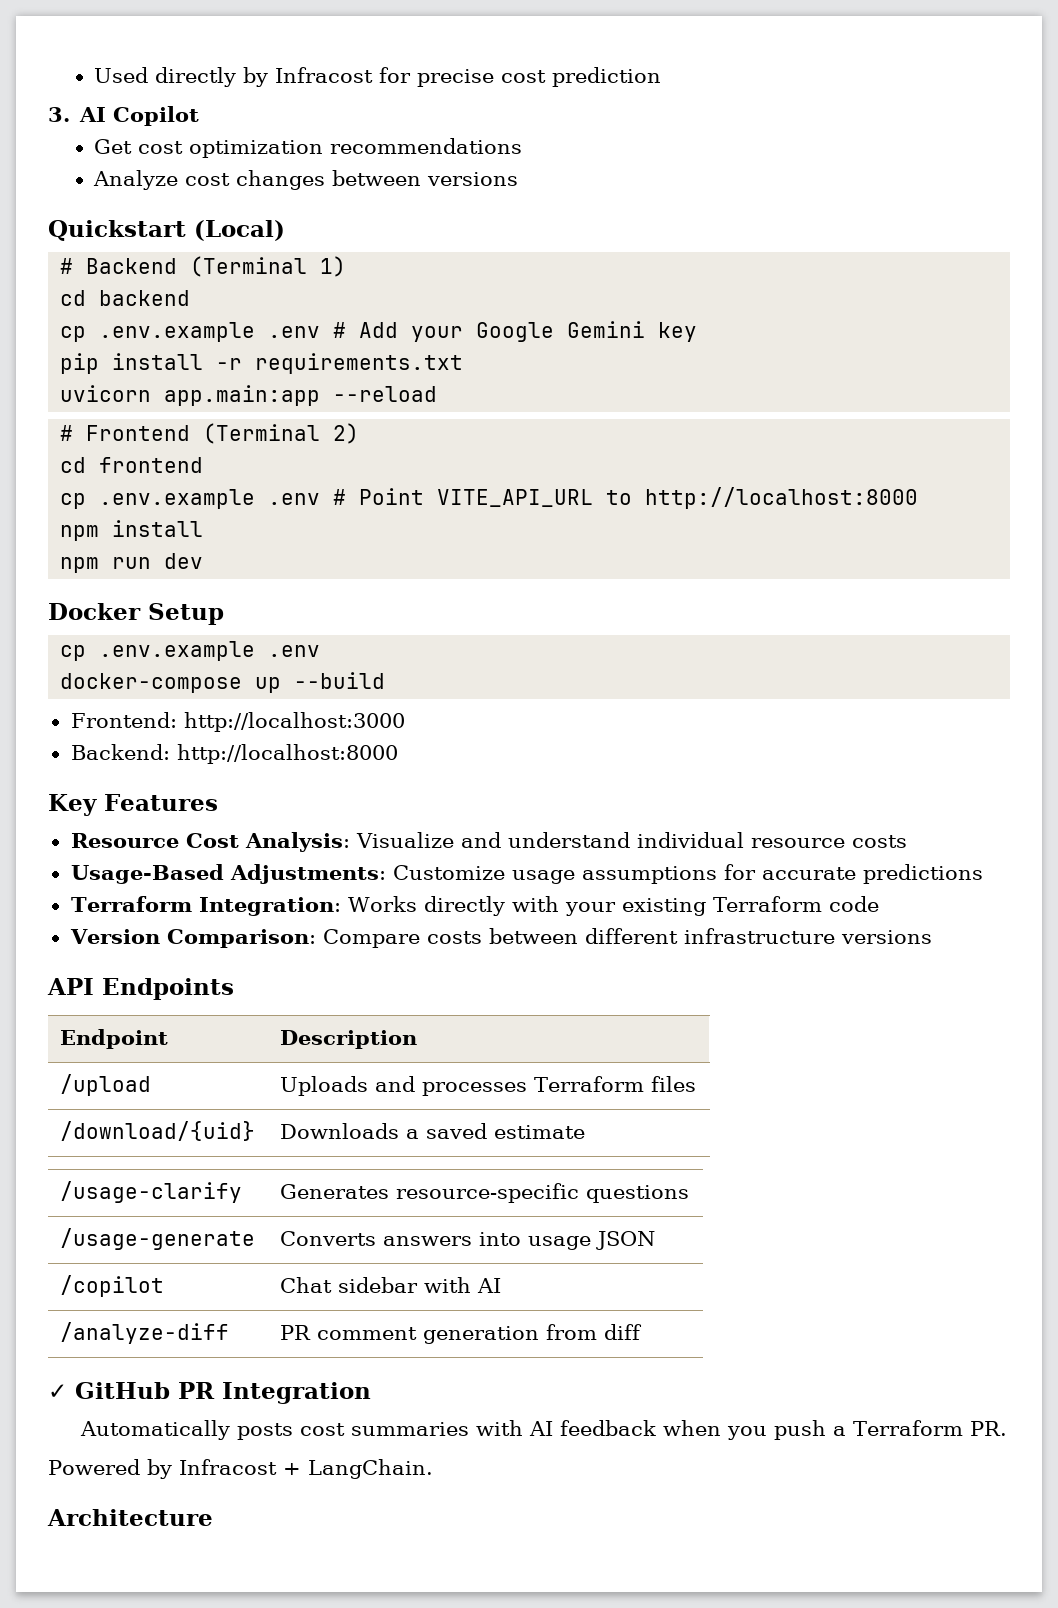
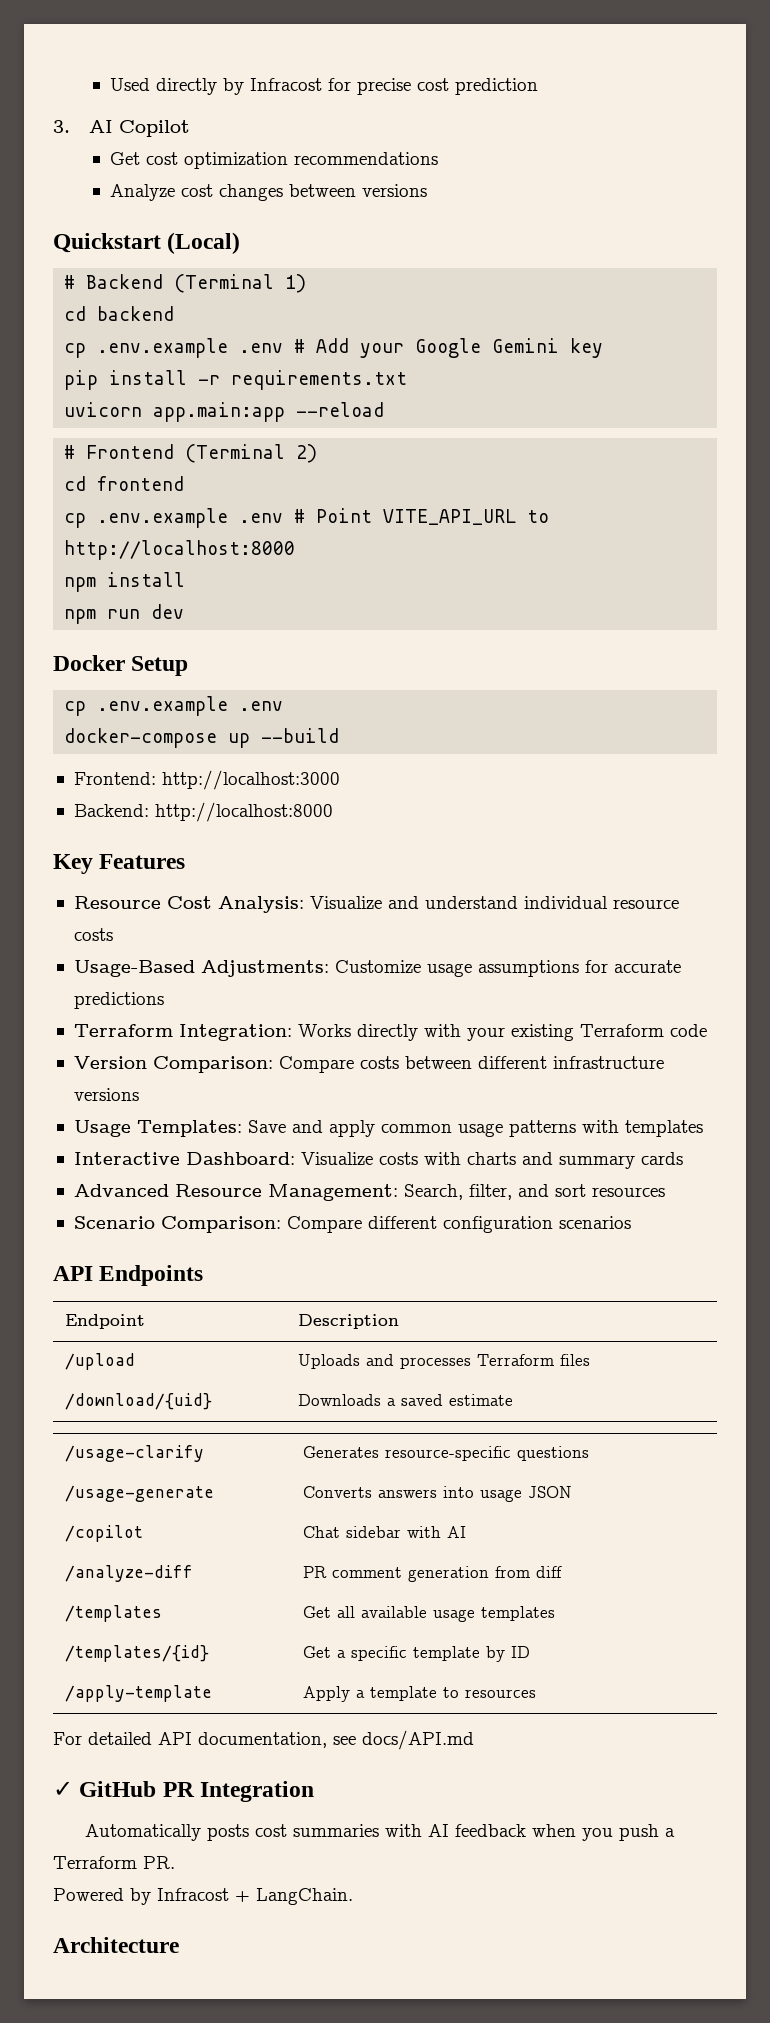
(932, 937) none -> [73,1120,703,1137] [73,1152,683,1169] [73,1184,665,1201] [73,1216,631,1233] // Usage Templates: Save and apply common usage patterns with templates // Interactive Dashboard: Visualize costs with charts and summary cards // Advanced Resource Management: Search, filter, and sort resources // Scenario Comparison: Compare different configuration scenarios
(643, 1332) none -> [65,1605,163,1622] [303,1606,556,1622] [65,1645,210,1662] [303,1646,531,1662] [65,1685,213,1702] [303,1686,537,1702] [53,1730,474,1750] // /templates | Get all available usage templates // /templates/{id} | Get a specific template by ID // /apply-template | Apply a template to resources // For detailed API documentation, see docs/API.md

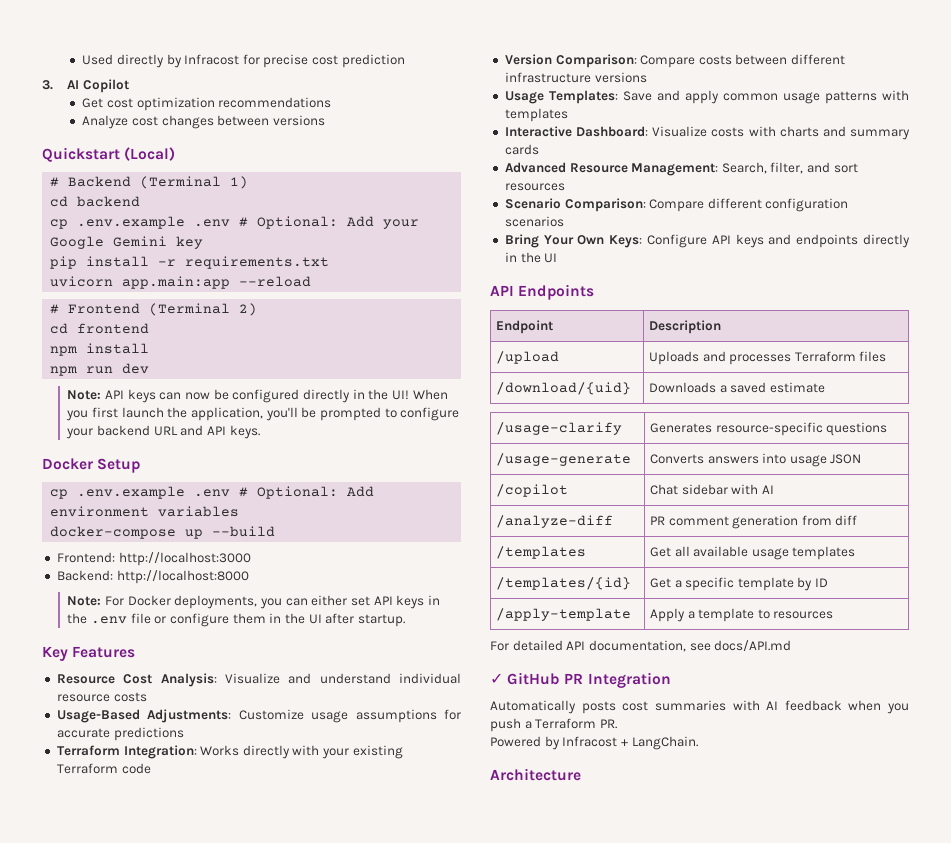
(306, 346) none -> [257,216,339,229] Optional:
[64,508,550,528] [64,540,296,560] // cp .env.example .env # Point VITE_API_URL to http://localhost:8000 -> (150, 328) none
(185, 611) none -> [67,389,448,403] [66,407,460,421] [66,425,260,439] // Note: API keys can now be configured directly in the UI! When you first launch the application, you'll be prompted to configure your backend URL and API keys.
(284, 706) none -> [239,486,375,499] [50,506,240,517] # Optional: Add environment variables
(333, 812) none -> [67,595,440,609] [67,613,405,627] // Note: For Docker deployments, you can either set API keys in the .env file or configure them in the UI after startup.
(631, 1222) none -> [504,234,910,248] [504,252,558,263] // Bring Your Own Keys: Configure API keys and endpoints directly in the UI

